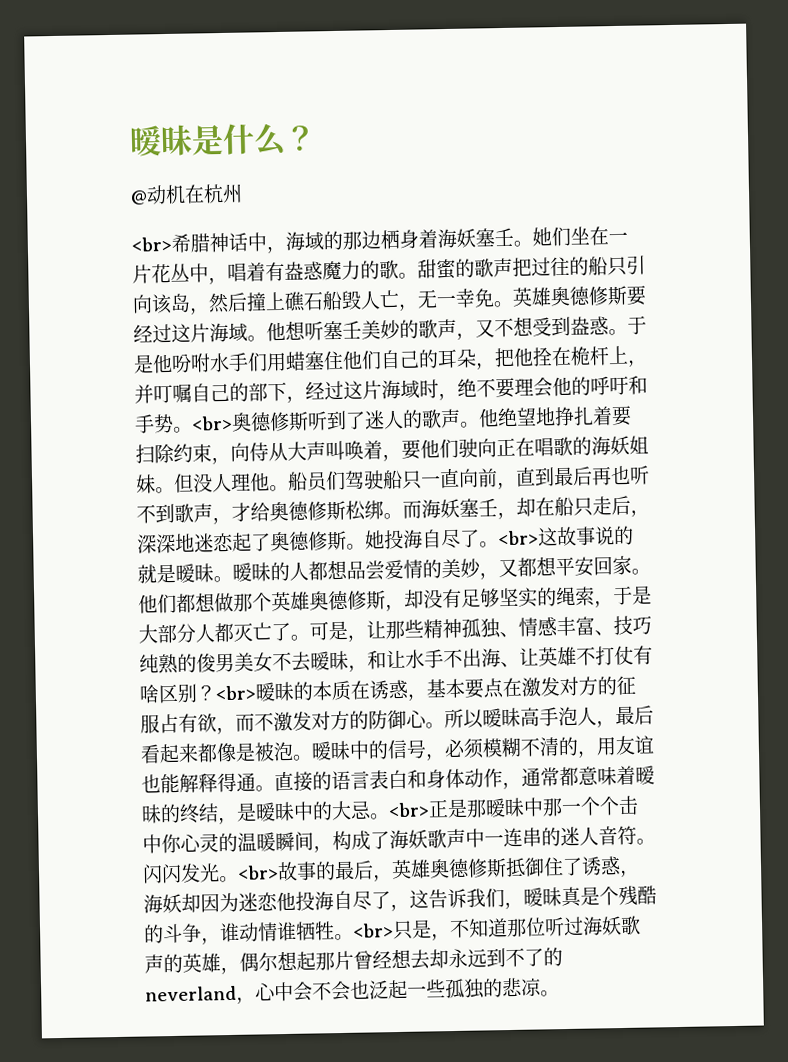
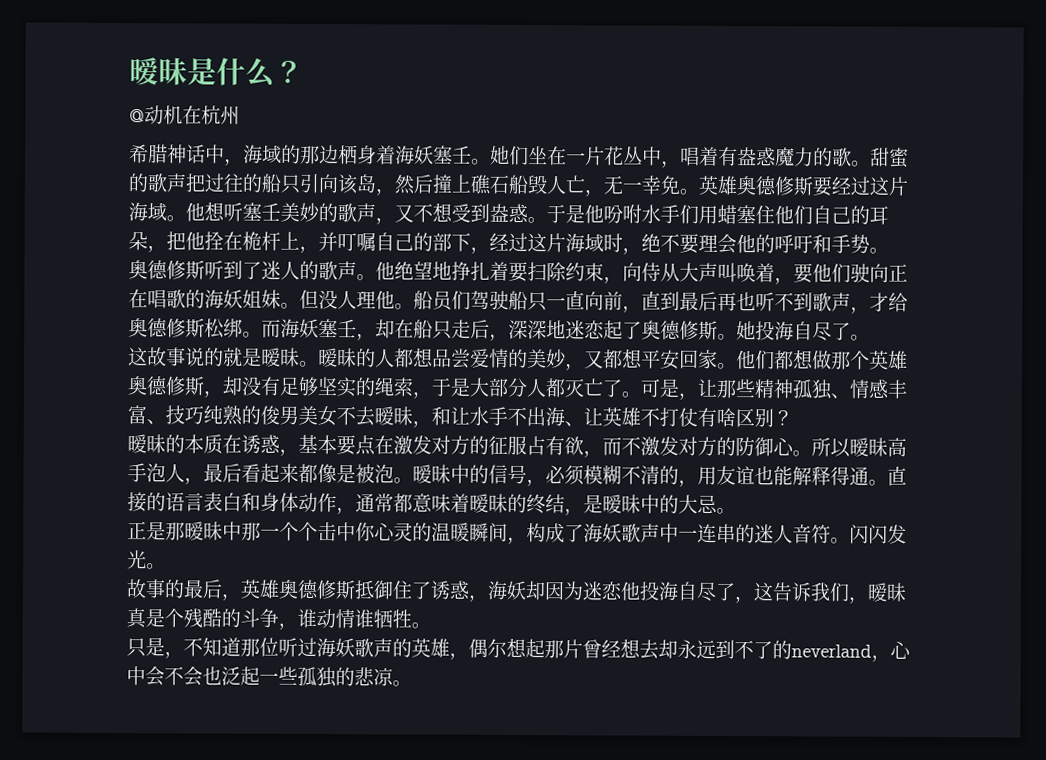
[131,236,172,252] <br> -> (240, 115) none
[191,415,233,431] <br> -> (889, 250) //
[498,530,539,546] <br> -> (870, 337) //
[215,685,256,701] <br> -> (793, 418) //
[388,802,430,818] <br> -> (736, 511) //
[237,865,279,880] <br> -> (166, 566) //
[352,923,394,938] <br> -> (431, 625) //

